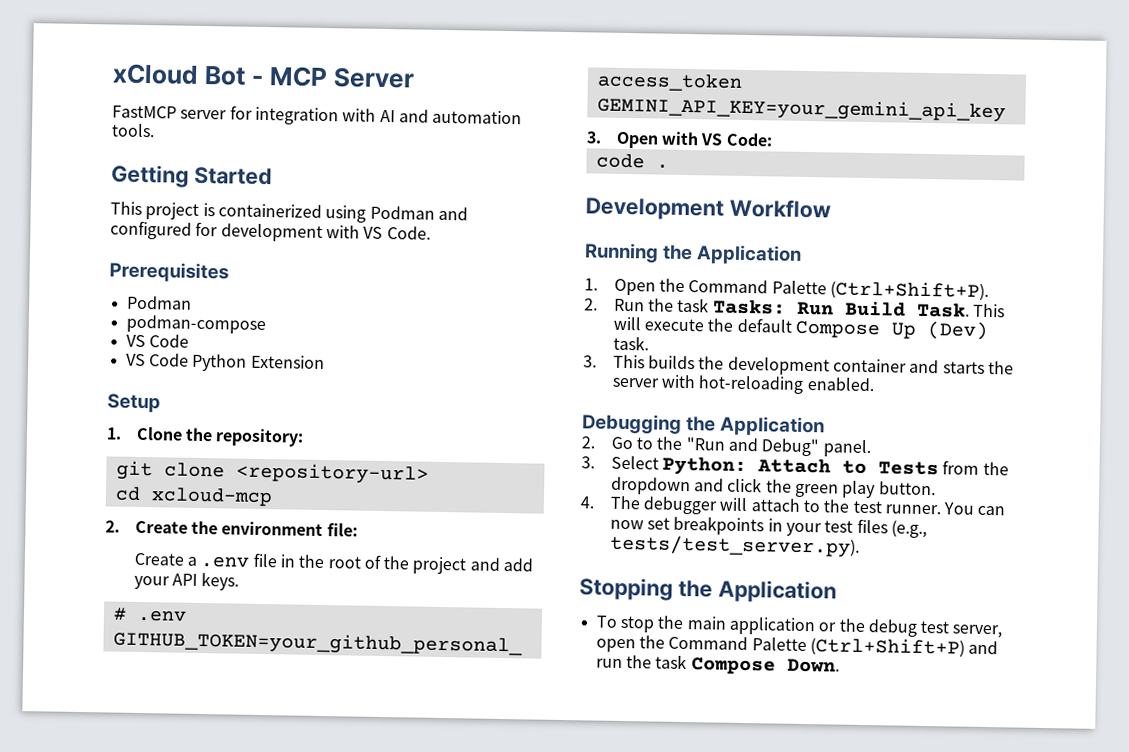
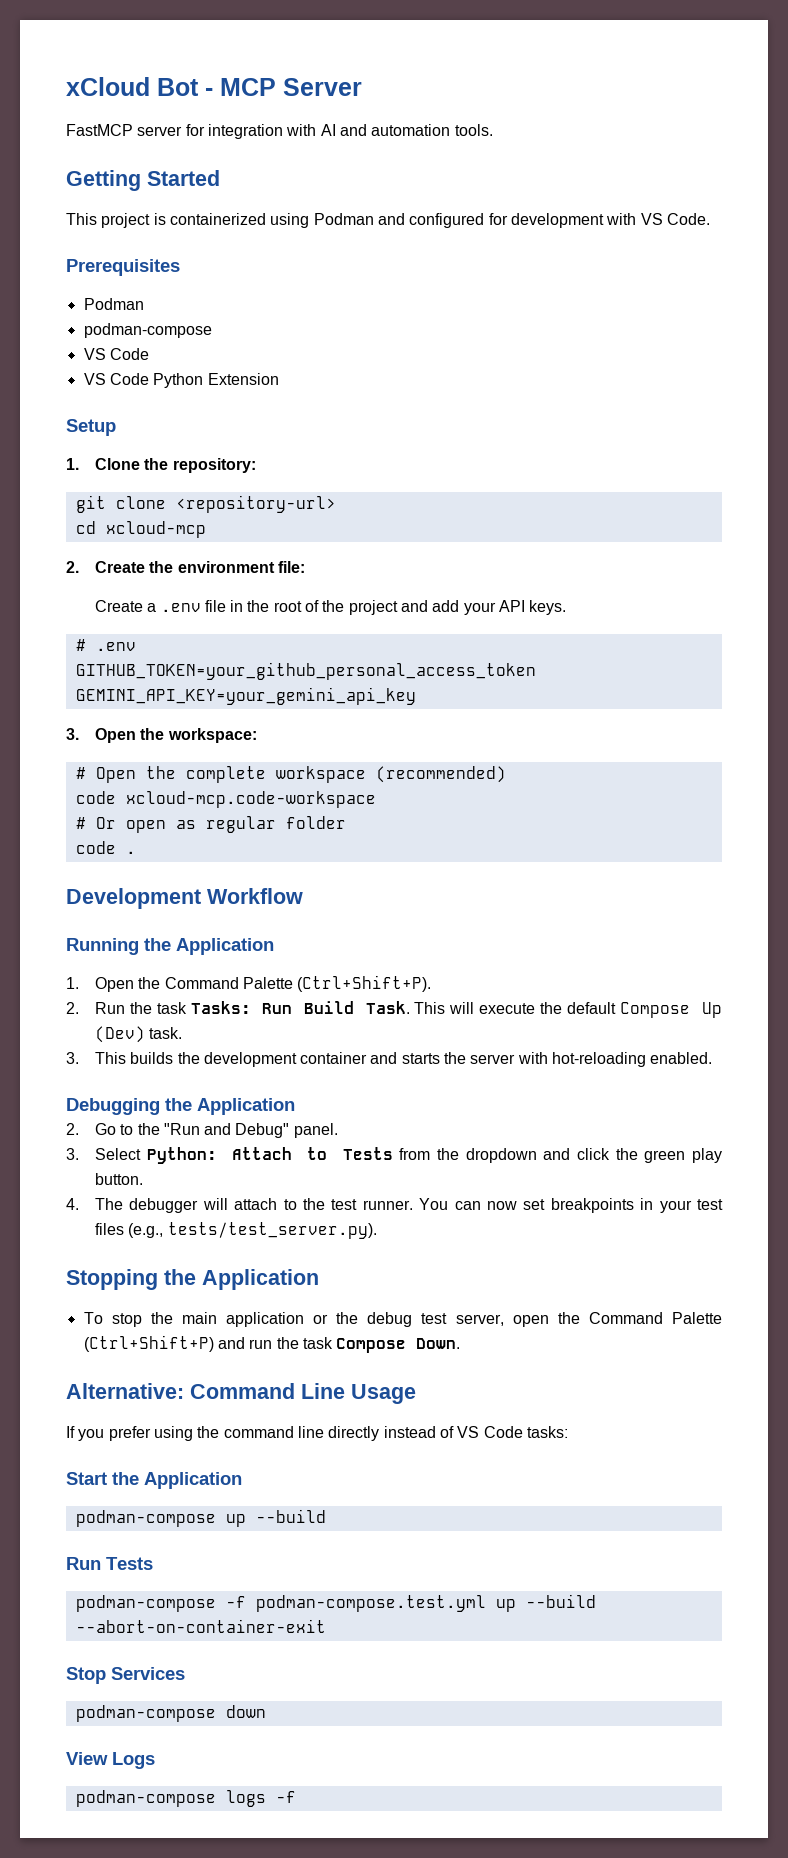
[660,131,773,147] with VS Code: -> [140,728,257,743] [75,766,506,783] [75,791,376,808] [75,816,346,833] the workspace: // # Open the complete workspace (recommended) // code xcloud-mcp.code-workspace // # Or open as regular folder
(840, 665) none -> [66,1383,416,1404] [66,1426,568,1441] [66,1472,242,1489] [75,1509,326,1527] [66,1557,153,1570] [75,1594,596,1612] [75,1619,326,1633] [66,1667,185,1684] [75,1705,266,1722] [66,1752,155,1769] [75,1790,296,1807] // Alternative: Command Line Usage // If you prefer using the command line directly instead of VS Code tasks: // Start the Application // podman-compose up --build // Run Tests // podman-compose -f podman-compose.test.yml up --build --abort-on-container-exit // Stop Services // podman-compose down // View Logs // podman-compose logs -f

